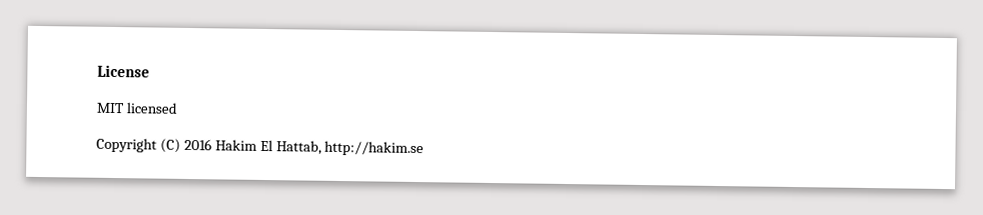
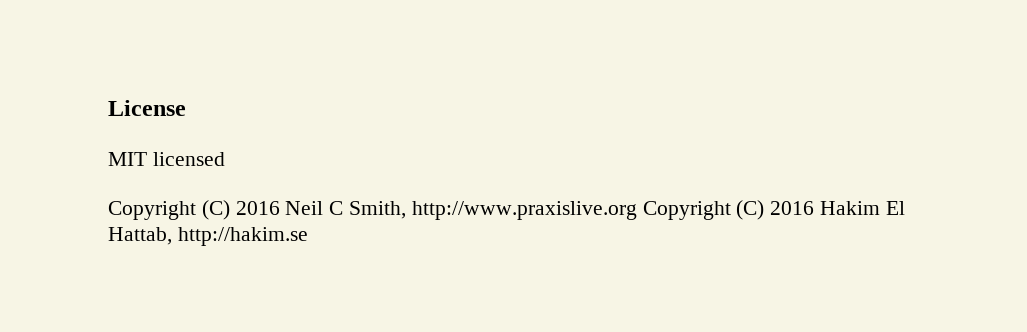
(212, 144) none -> [285,200,815,220] Neil C Smith, http://www.praxislive.org Copyright (C) 2016

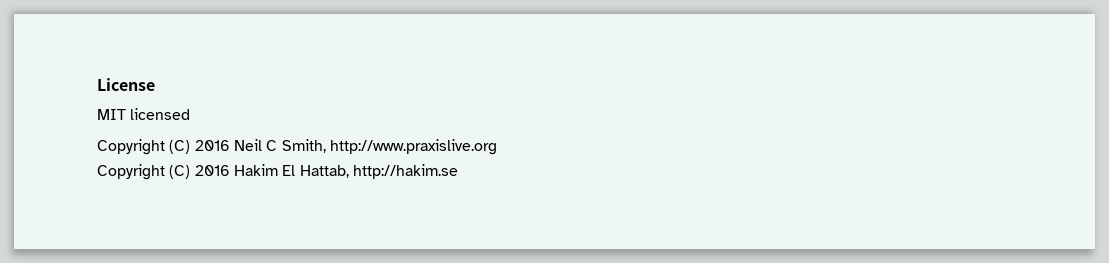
(637, 210) none -> (497, 147) //

